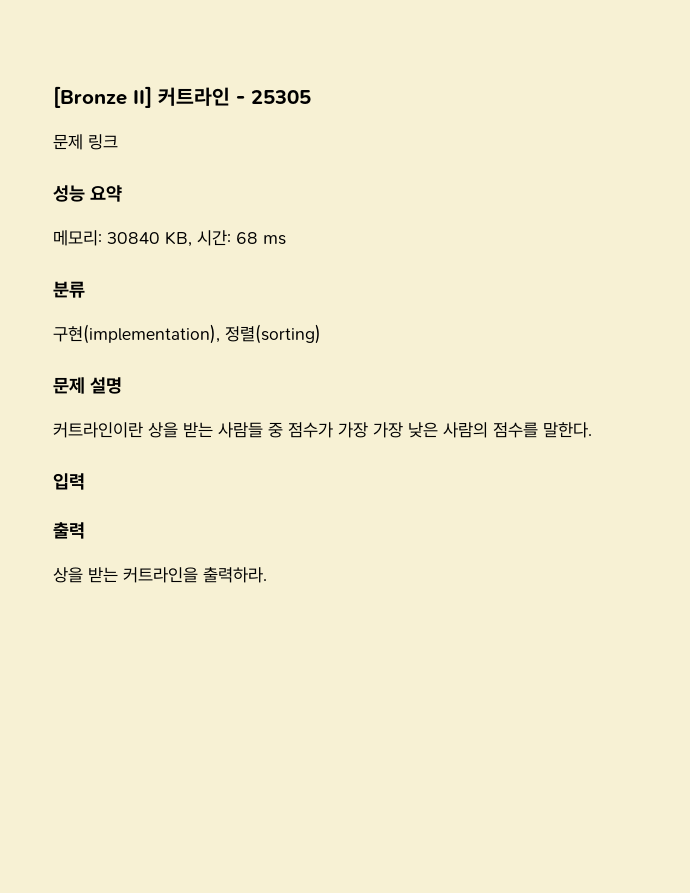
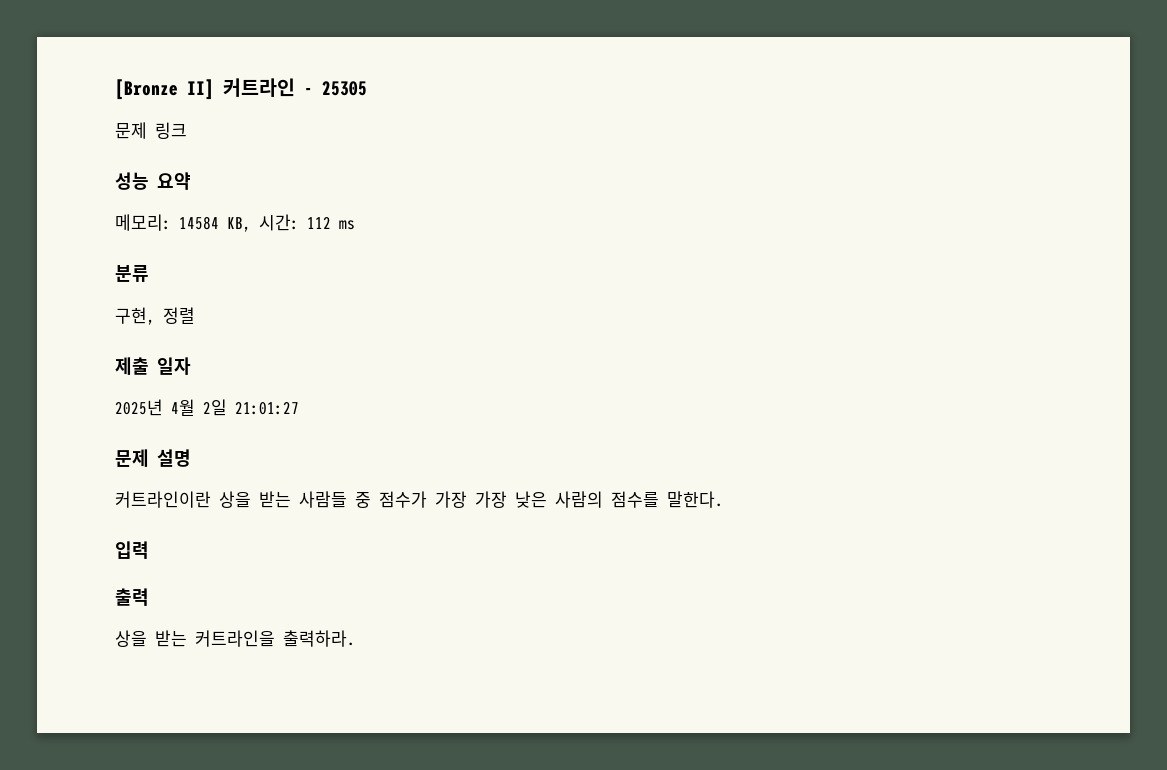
[107,232,160,244] 30840 -> [179,216,219,230] 14584
[236,232,258,244] 68 -> [307,217,331,229] 112
[53,324,321,344] 구현(implementation), 정렬(sorting) -> [115,307,195,325] [115,357,191,375] [115,399,299,416] 구현, 정렬 // 제출 일자 // 2025년 4월 2일 21:01:27

